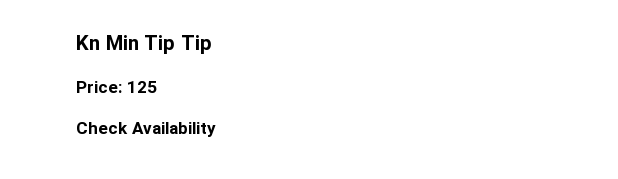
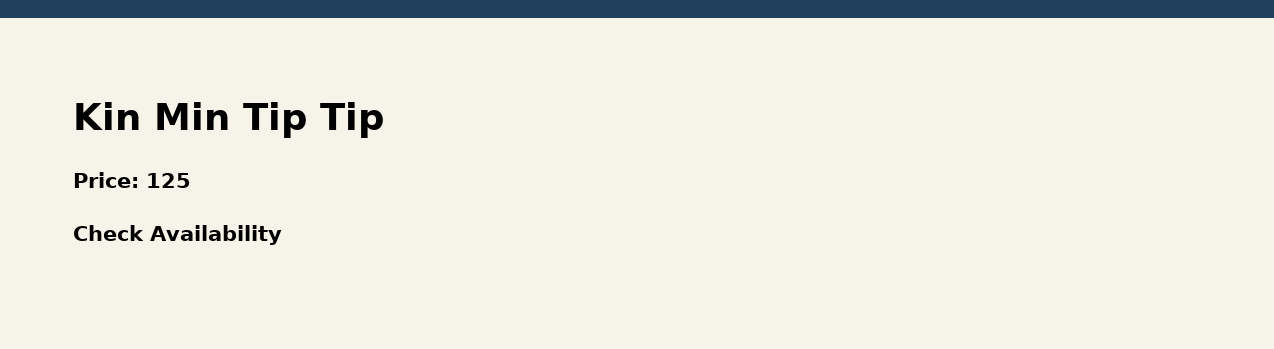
[76,35,100,50] Kn -> [73,102,141,130] Kin

